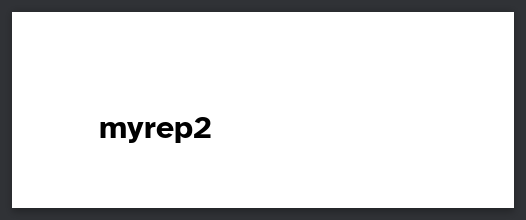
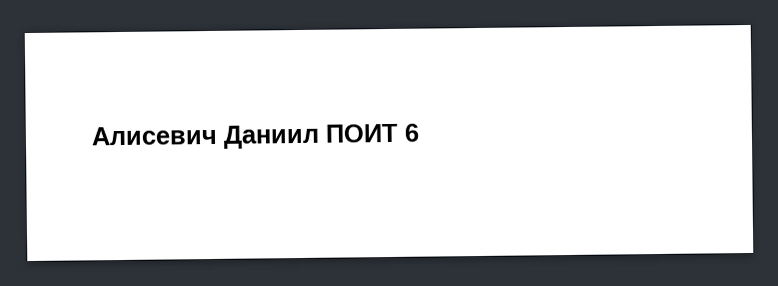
[99,117,212,143] myrep2 -> [91,123,419,149] Алисевич Даниил ПОИТ 6

